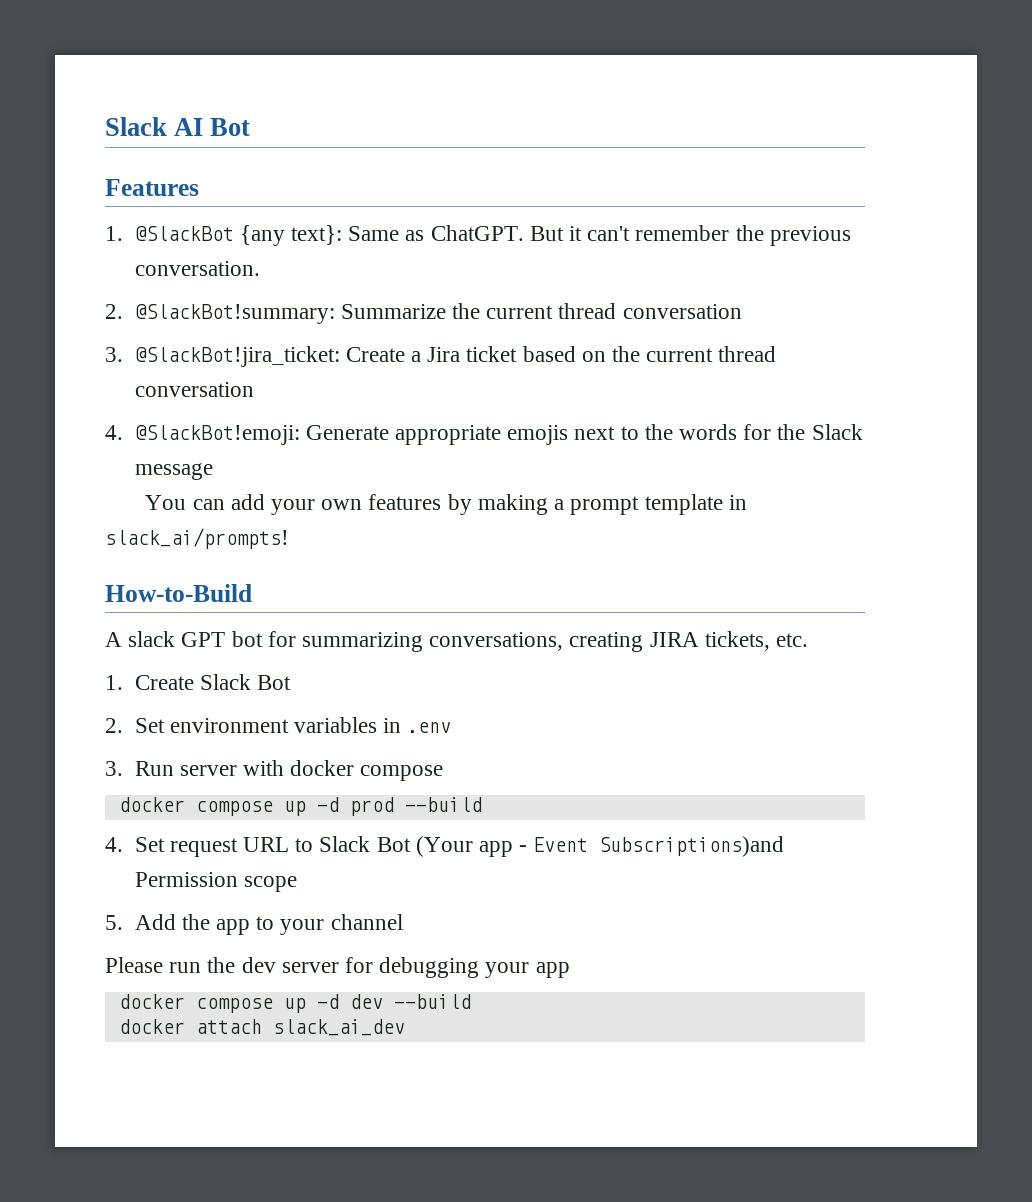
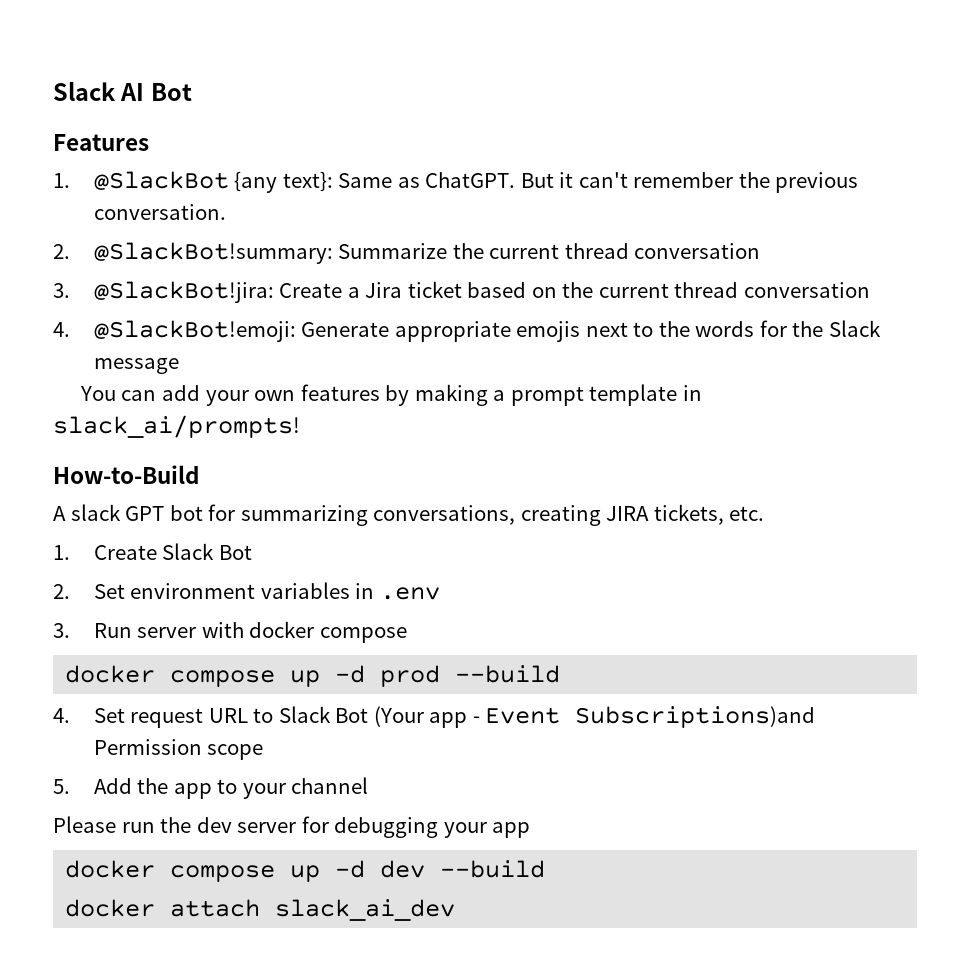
[134,346,340,367] @SlackBot!jira_ticket: -> [93,281,274,303] @SlackBot!jira:

